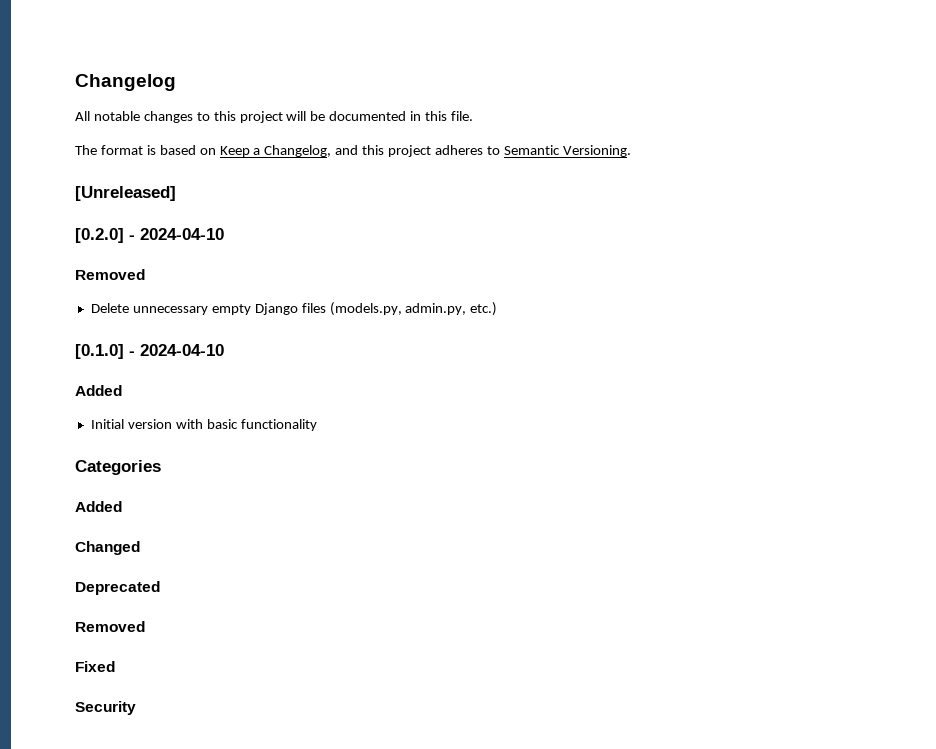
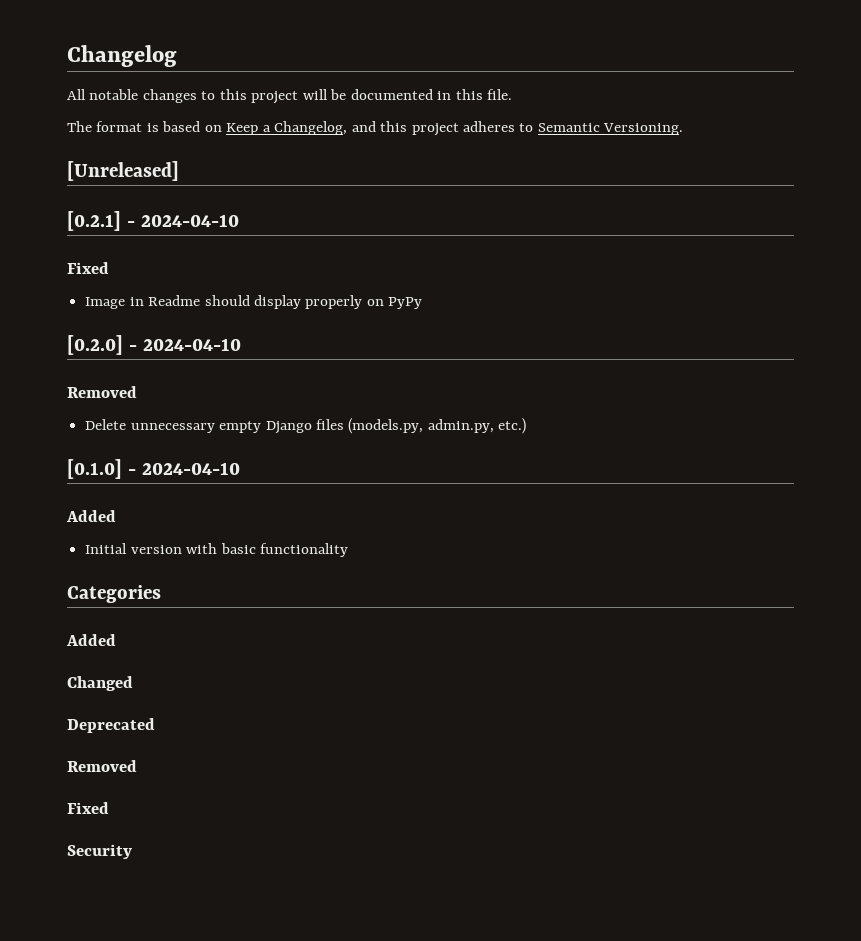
(176, 193) none -> [67,211,239,231] [67,262,109,274] [85,295,423,309] // [0.2.1] - 2024-04-10 // Fixed // Image in Readme should display properly on PyPy

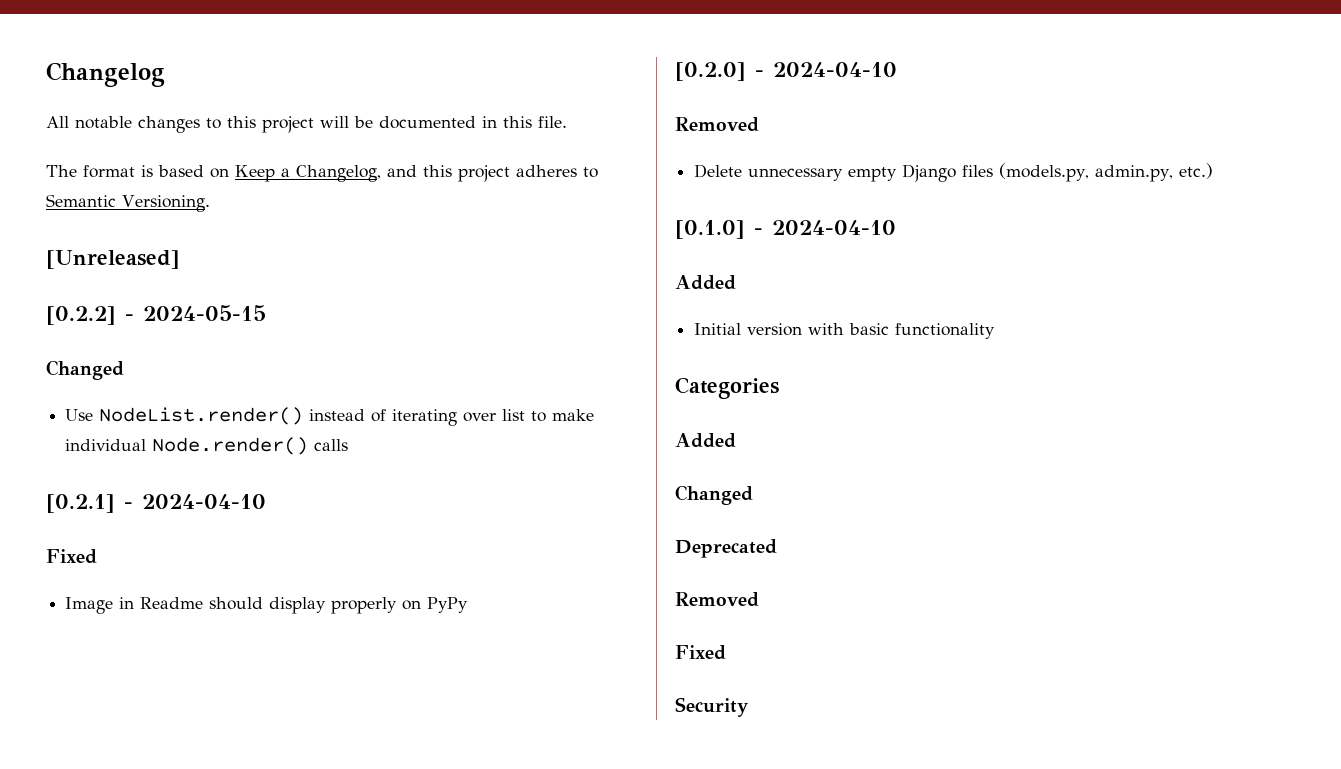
(179, 171) none -> [46,305,266,325] [46,360,124,380] [65,407,595,426] [65,437,349,455] // [0.2.2] - 2024-05-15 // Changed // Use NodeList.render() instead of iterating over list to make individual Node.render() calls

